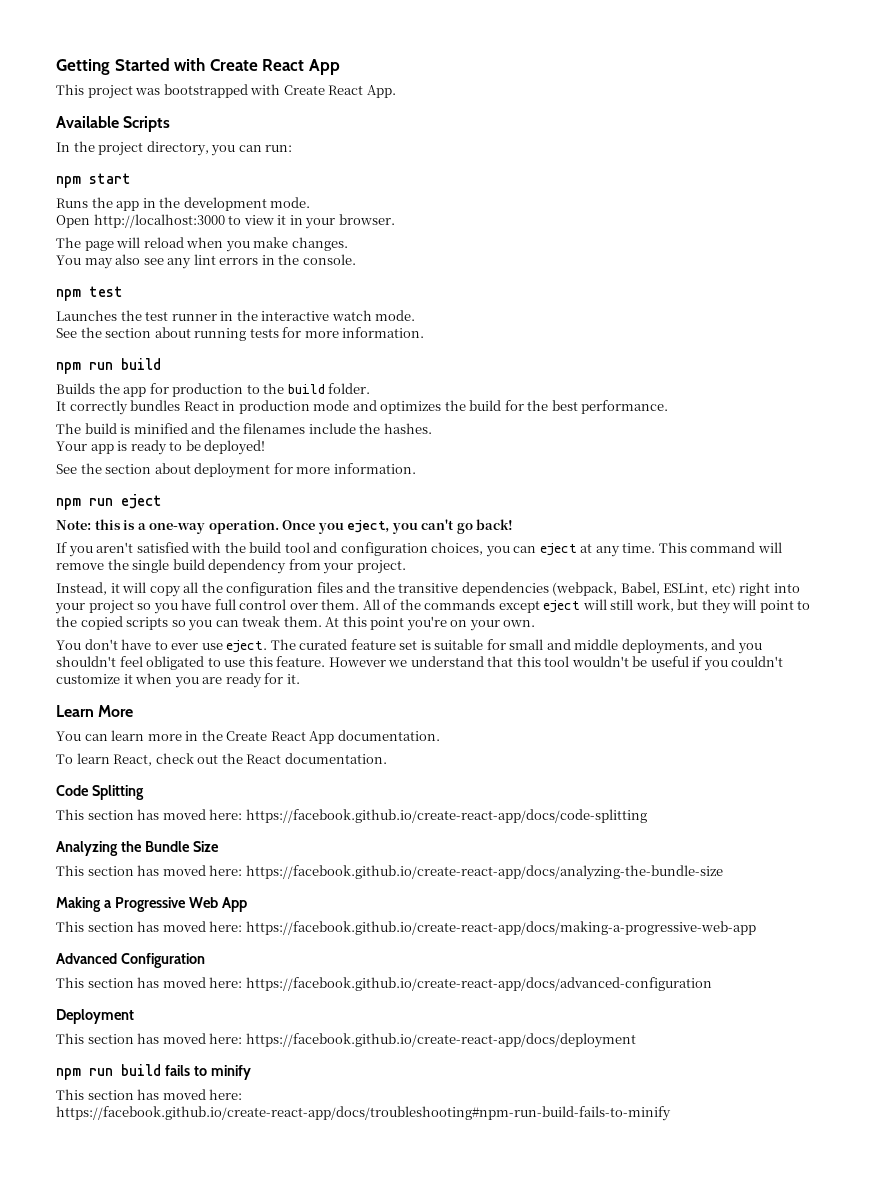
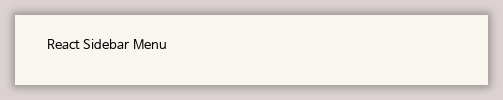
[56,58,340,75] [56,84,396,99] [56,116,171,132] [56,141,293,156] [56,173,131,188] [56,197,311,211] [56,214,395,229] [56,237,348,252] [56,254,356,269] [56,286,123,301] [56,310,416,321] [56,327,425,341] [56,358,161,374] [56,383,371,397] [56,400,669,415] [56,423,432,434] [56,440,266,455] [56,463,416,478] [56,494,162,510] [56,519,514,534] [56,542,782,557] [56,559,406,574] [56,582,800,597] [55,599,811,614] [56,616,536,631] [56,639,762,654] [56,656,784,671] [56,673,300,688] [56,705,134,717] [56,730,440,744] [56,753,387,766] [56,785,144,800] [56,809,647,823] [56,841,219,856] [56,865,723,880] [56,897,247,912] [56,921,756,935] [56,953,205,968] [56,977,712,991] [56,1009,134,1024] [56,1033,636,1048] [56,1064,251,1080] [56,1089,243,1100] [56,1106,671,1121] Getting Started with Create React App // This project was bootstrapped with Create React App. // Available Scripts // In the project directory, you can run: // npm start // Runs the app in the development mode. // Open http://localhost:3000 to view it in your browser. // The page will reload when you make changes. // You may also see any lint errors in the console. // npm test // Launches the test runner in the interactive watch mode. // See the section about running tests for more information. // npm run build // Builds the app for production to the build folder. // It correctly bundles React in production mode and optimizes the build for the best performance. // The build is minified and the filenames include the hashes. // Your app is ready to be deployed! // See the section about deployment for more information. // npm run eject // Note: this is a one-way operation. Once you eject, you can't go back! // If you aren't satisfied with the build tool and configuration choices, you can eject at any time. This command will remove the single build dependency from your project. // Instead, it will copy all the configuration files and the transitive dependencies (webpack, Babel, ESLint, etc) right into your project so you have full control over them. All of the commands except eject will still work, but they will point to the copied scripts so you can tweak them. At this point you're on your own. // You don't have to ever use eject. The curated feature set is suitable for small and middle deployments, and you shouldn't feel obligated to use this feature. However we understand that this tool wouldn't be useful if you couldn't customize it when you are ready for it. // Learn More // You can learn more in the Create React App documentation. // To learn React, check out the React documentation. // Code Splitting // This section has moved here: https://facebook.github.io/create-react-app/docs/code-splitting // Analyzing the Bundle Size // This section has moved here: https://facebook.github.io/create-react-app/docs/analyzing-the-bundle-size // Making a Progressive Web App // This section has moved here: https://facebook.github.io/create-react-app/docs/making-a-progressive-web-app // Advanced Configuration // This section has moved here: https://facebook.github.io/create-react-app/docs/advanced-configuration // Deployment // This section has moved here: https://facebook.github.io/create-react-app/docs/deployment // npm run build fails to minify // This section has moved here: https://facebook.github.io/create-react-app/docs/troubleshooting#npm-run-build-fails-to-minify -> [47,39,167,50] React Sidebar Menu

